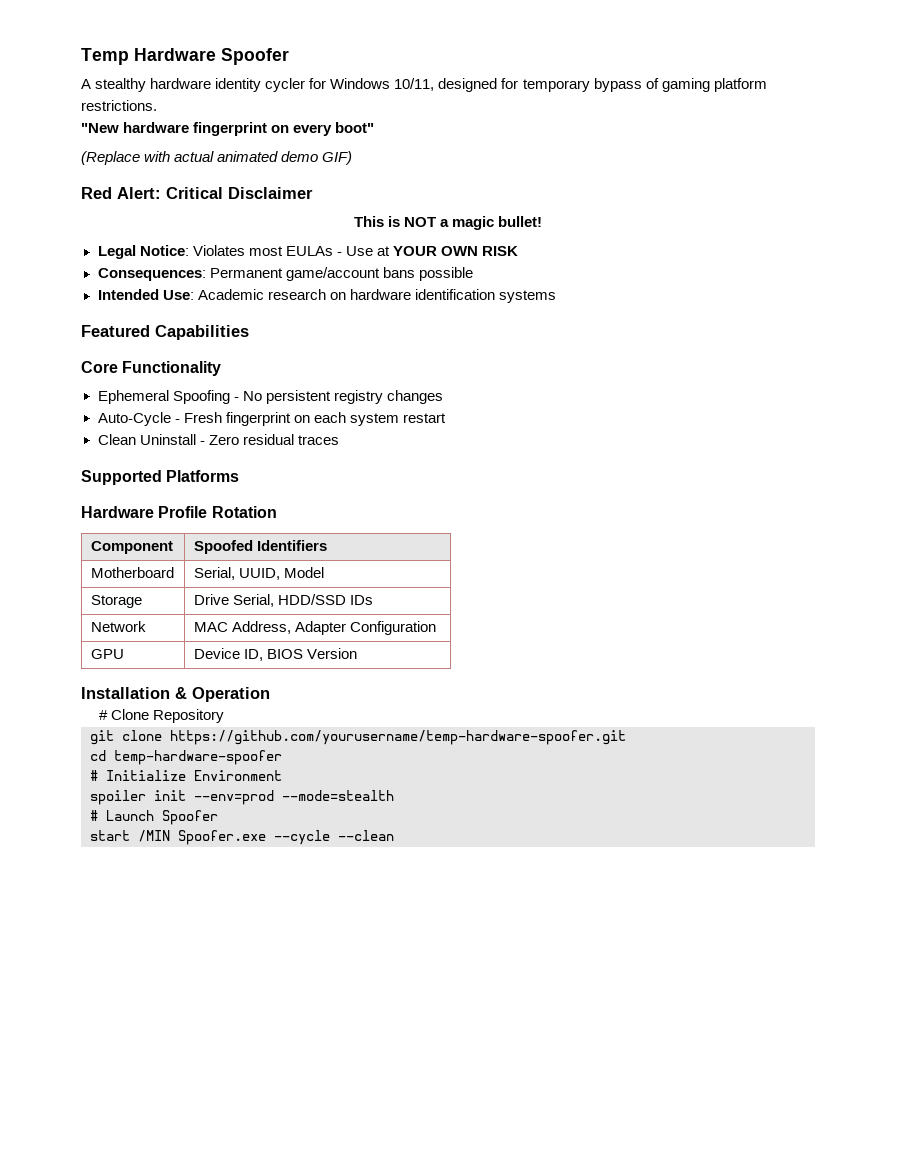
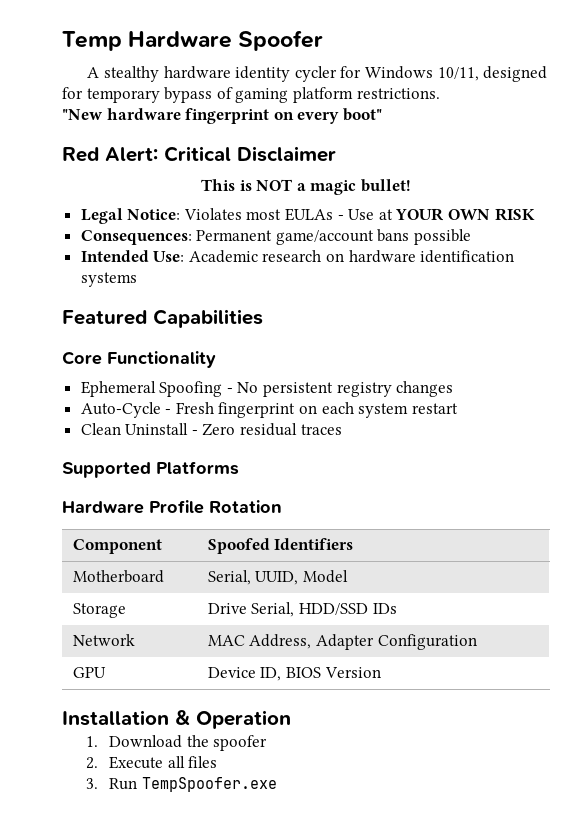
[81,151,353,165] // (Replace with actual animated demo GIF) -> (382, 114) none
[99,709,225,723] [90,730,626,745] [90,750,282,765] [90,770,282,781] [90,790,394,805] [90,810,218,825] [90,830,394,845] # Clone Repository // git clone https://github.com/yourusername/temp-hardware-spoofer.git // cd temp-hardware-spoofer // # Initialize Environment // spoiler init --env=prod --mode=stealth // # Launch Spoofer // start /MIN Spoofer.exe --cycle --clean -> [85,735,268,751] [85,756,218,769] [85,777,277,792] 1. Download the spoofer // 2. Execute all files // 3. Run TempSpoofer.exe

